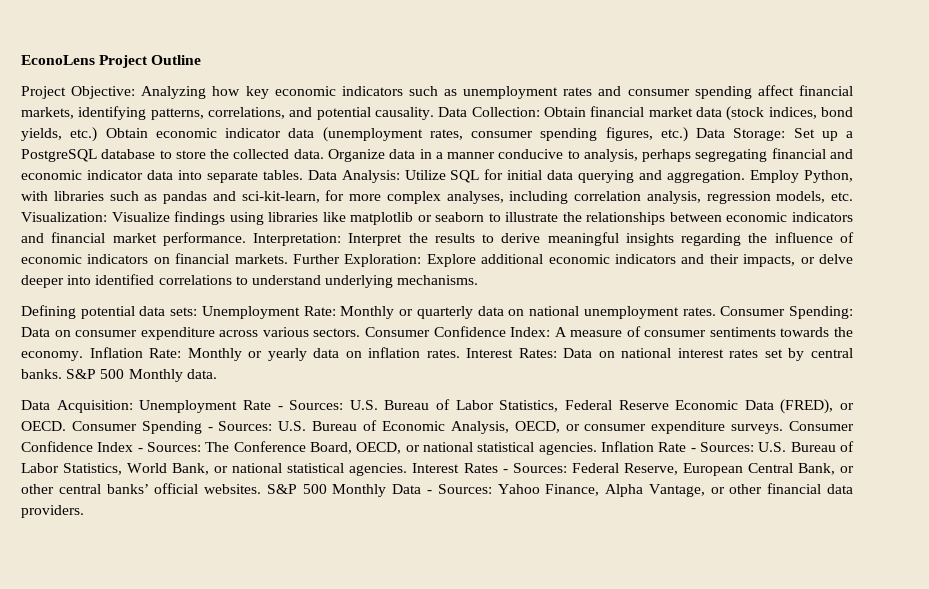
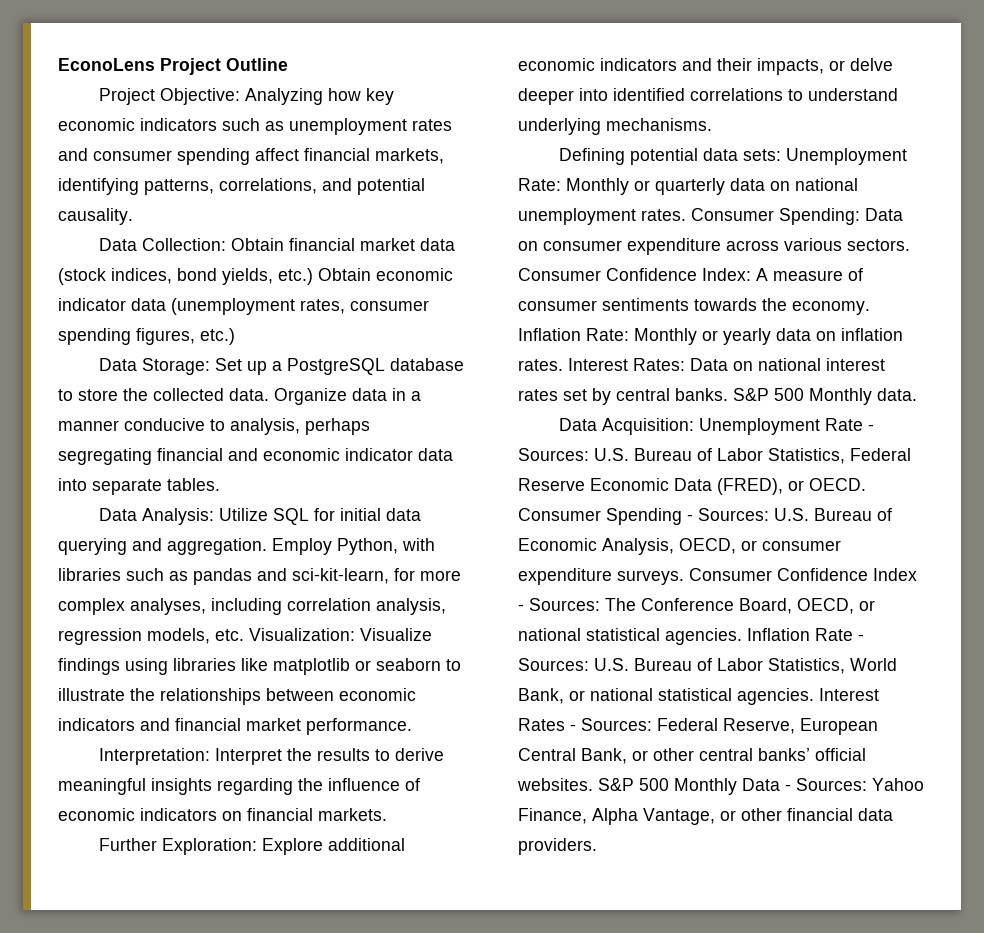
(434, 113) none -> (133, 216) //
(688, 134) none -> (235, 336) //
(303, 175) none -> (220, 484) //
(246, 239) none -> (412, 726) //
(288, 259) none -> (387, 814) //

